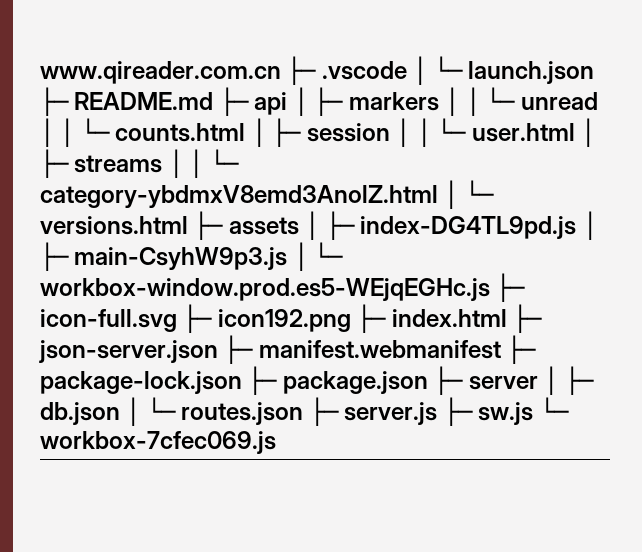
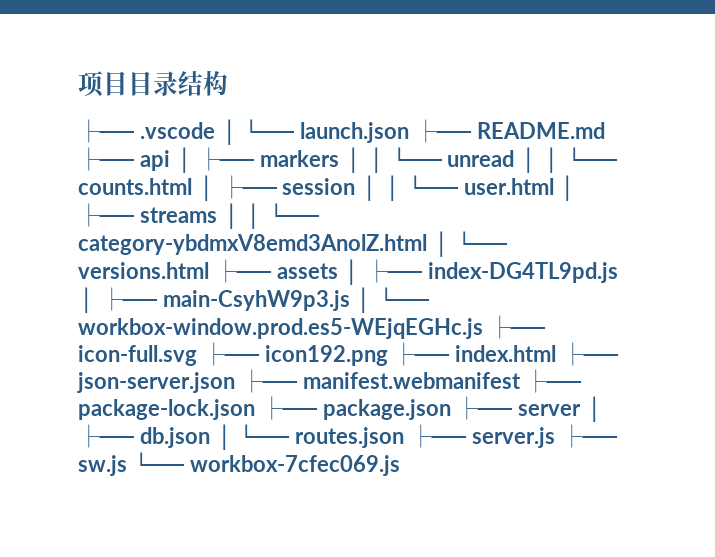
[40,56,595,85] [40,87,249,116] www.qireader.com.cn ├─ .vscode │ └─ launch.json ├─ README.md ├─ -> [78,70,228,97] [78,119,605,145] [78,147,135,171] 项目目录结构 // ├── .vscode │ └── launch.json ├── README.md ├──
[314,87,344,116] ├─ -> [198,147,256,171] ├──
[486,87,516,110] └─ -> [390,147,443,167] └──
[80,118,110,141] └─ -> [565,147,618,167] └──
[272,118,302,147] ├─ -> [220,175,278,199] ├──
[437,118,467,141] └─ -> [406,175,459,195] └──
[40,149,69,178] ├─ -> [78,203,135,227] ├──
[209,149,239,172] └─ -> [268,203,321,223] └──
[464,180,494,203] [40,211,224,240] └─ versions.html ├─ -> [455,231,508,251] [78,259,272,283] └── versions.html ├──
[325,211,355,240] ├─ -> [366,259,424,283] ├──
[40,242,69,271] ├─ -> [100,287,158,311] ├──
[314,242,344,265] [40,273,526,302] [40,304,543,333] [39,335,537,364] [40,366,464,395] └─ workbox-window.prod.es5-WEjqEGHc.js ├─ icon-full.svg ├─ icon192.png ├─ index.html ├─ json-server.json ├─ manifest.webmanifest ├─ package-lock.json ├─ package.json ├─ -> [378,287,431,307] [78,315,546,339] [78,342,620,366] [77,369,583,393] [78,396,514,420] └── workbox-window.prod.es5-WEjqEGHc.js ├── icon-full.svg ├── icon192.png ├── index.html ├── json-server.json ├── manifest.webmanifest ├── package-lock.json ├── package.json ├──
[564,366,594,395] ├─ -> [78,424,135,448] ├──
[146,397,569,426] └─ routes.json ├─ server.js ├─ sw.js └─ -> [238,424,618,448] [78,452,185,476] └── routes.json ├── server.js ├── sw.js └──

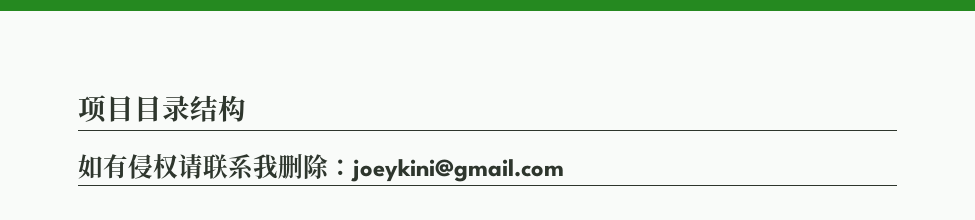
[78,119,605,145] [78,147,618,173] [78,175,577,201] [78,203,321,229] [78,231,508,257] [78,259,619,285] [78,287,431,313] [78,315,546,339] [78,342,620,366] [77,369,583,393] [78,396,604,422] [78,424,618,450] [78,452,400,476] ├── .vscode │ └── launch.json ├── README.md ├── api │ ├── markers │ │ └── unread │ │ └── counts.html │ ├── session │ │ └── user.html │ ├── streams │ │ └── category-ybdmxV8emd3AnolZ.html │ └── versions.html ├── assets │ ├── index-DG4TL9pd.js │ ├── main-CsyhW9p3.js │ └── workbox-window.prod.es5-WEjqEGHc.js ├── icon-full.svg ├── icon192.png ├── index.html ├── json-server.json ├── manifest.webmanifest ├── package-lock.json ├── package.json ├── server │ ├── db.json │ └── routes.json ├── server.js ├── sw.js └── workbox-7cfec069.js -> [78,154,564,182] 如有侵权请联系我删除：joeykini@gmail.com

